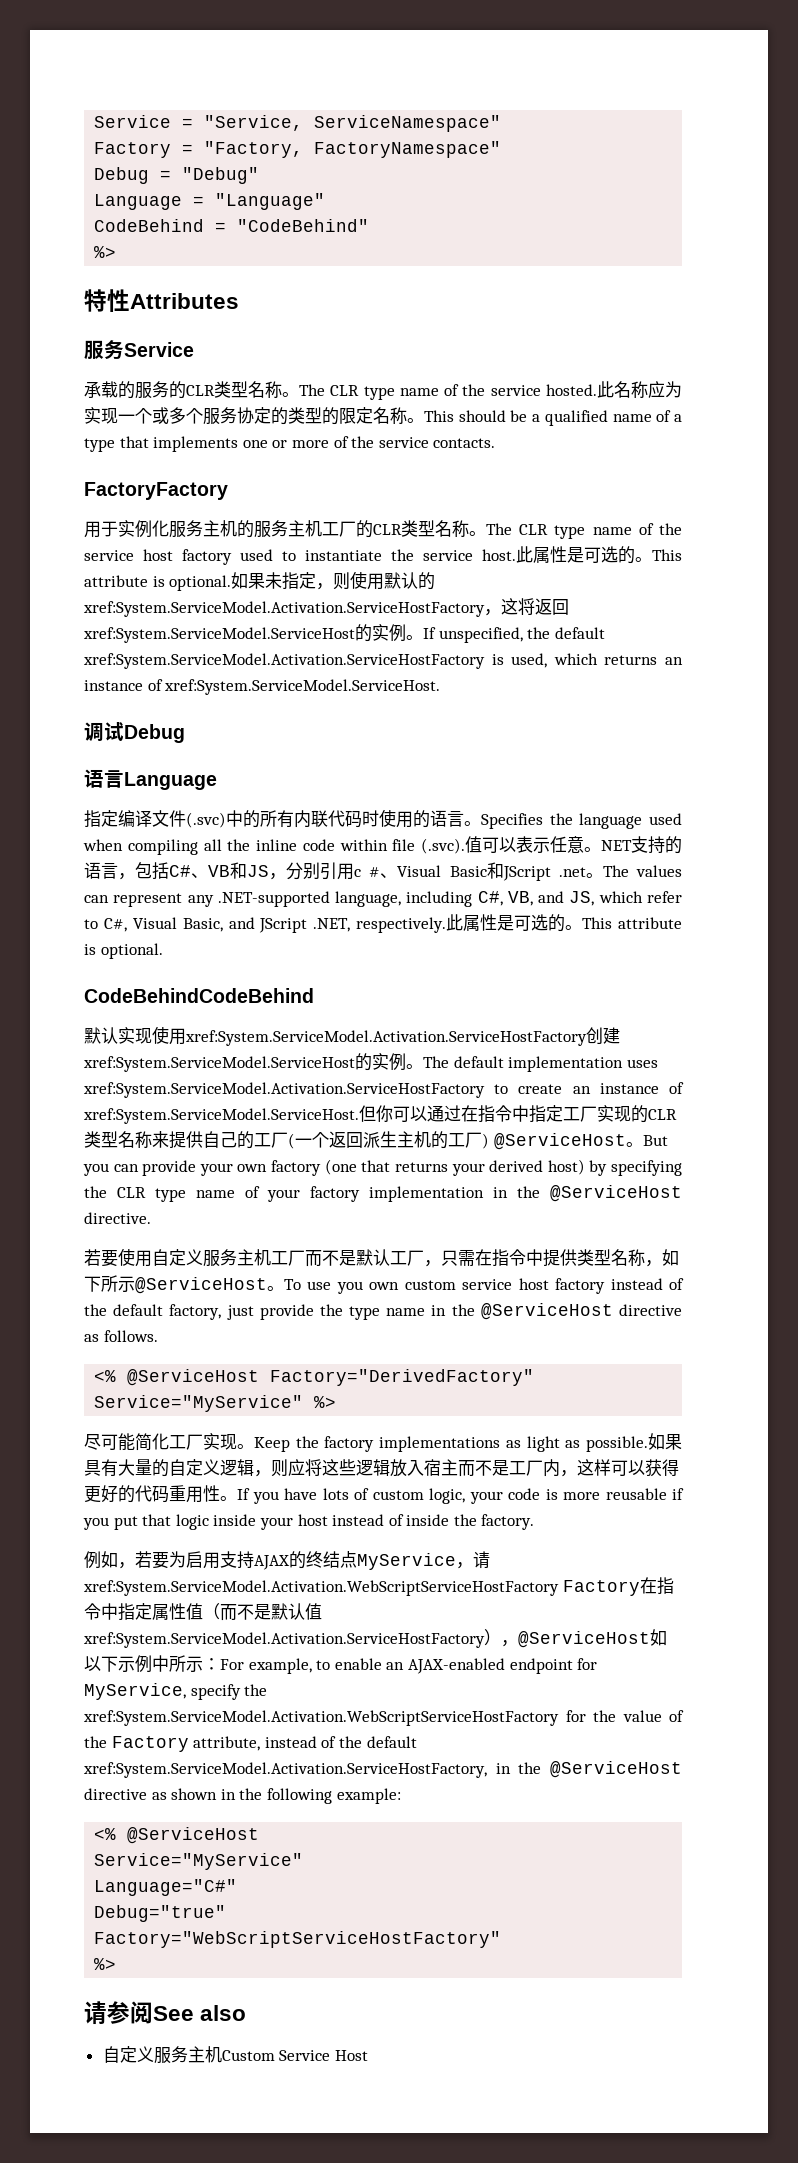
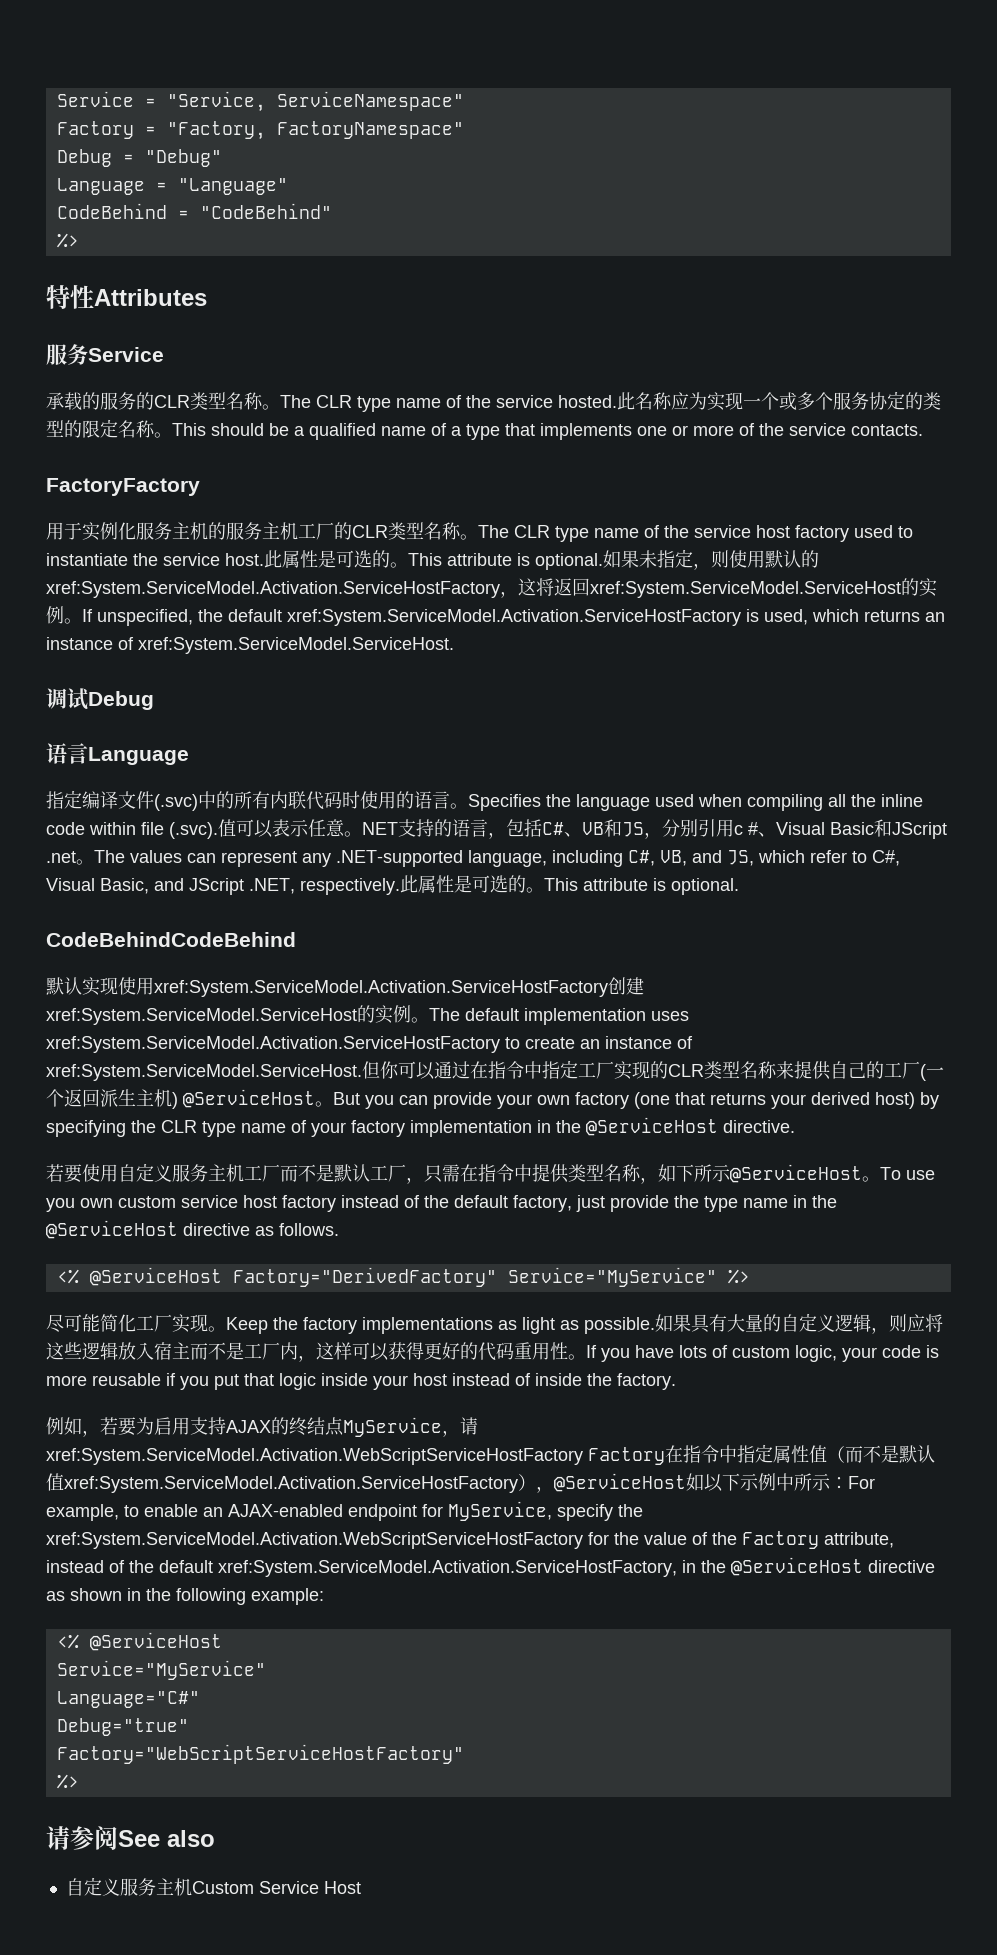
[431,1131,482,1149] 的工厂 -> (172, 1098) none

